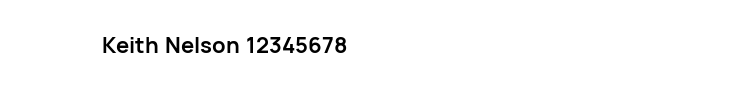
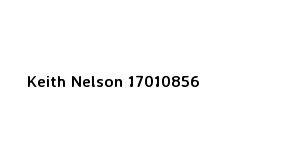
[245,37,347,53] 12345678 -> [128,75,200,87] 17010856

